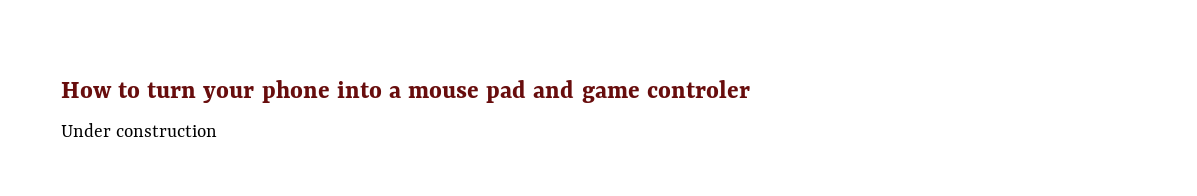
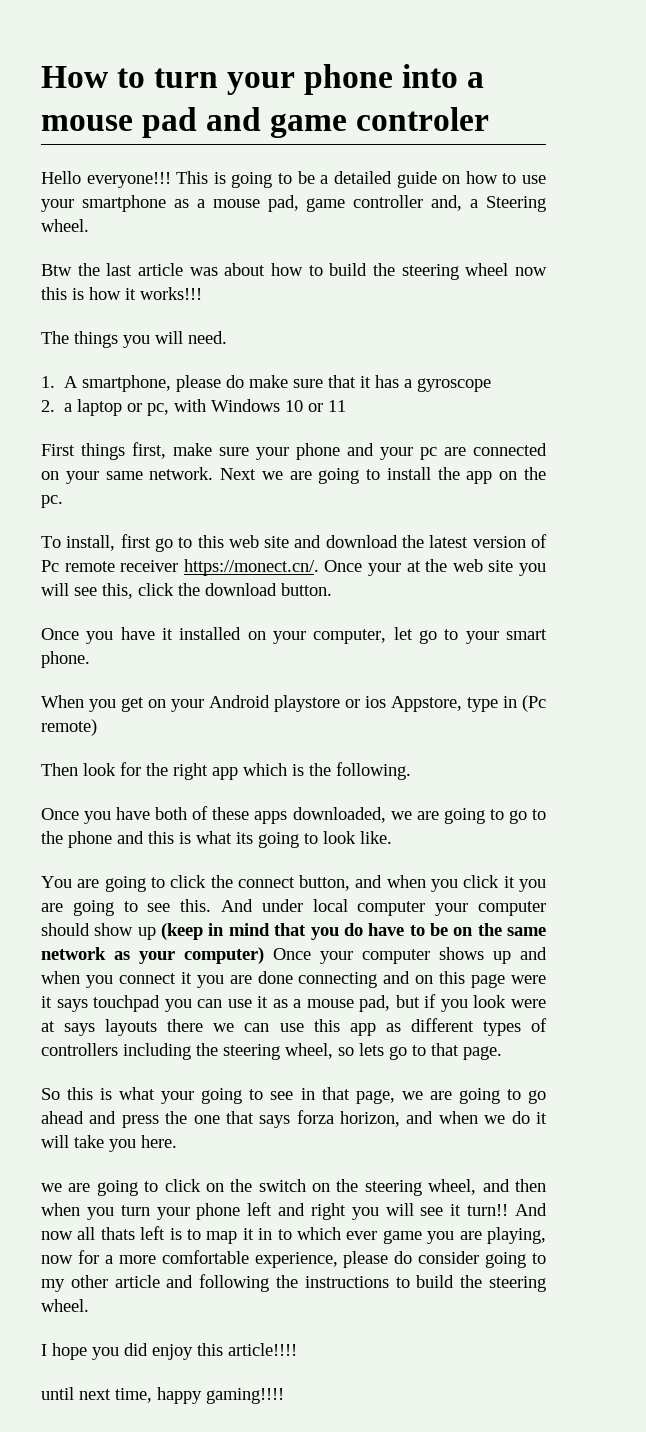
[61,123,218,137] Under construction -> [41,171,547,188] [41,195,546,212] [41,219,89,232] [41,263,548,280] [41,287,202,300] [41,331,227,348] [41,375,492,392] [41,399,347,416] [41,442,547,460] [41,467,546,484] [41,495,63,508] [41,534,548,552] [41,559,547,576] [41,583,332,599] [41,627,547,644] [41,651,90,668] [41,695,546,712] [41,719,97,736] [41,762,411,780] [41,806,546,824] [41,831,392,848] [41,875,547,892] [41,899,546,916] [41,923,546,940] [41,947,547,964] [41,971,546,988] [41,994,547,1012] [41,1018,547,1036] [41,1043,502,1060] [41,1087,546,1104] [41,1110,547,1128] [41,1135,177,1152] [41,1179,546,1196] [41,1202,548,1220] [41,1226,546,1244] [41,1250,546,1268] [41,1274,546,1292] [41,1299,89,1312] [41,1343,297,1360] [41,1387,284,1404] Hello everyone!!! This is going to be a detailed guide on how to use your smartphone as a mouse pad, game controller and, a Steering wheel. // Btw the last article was about how to build the steering wheel now this is how it works!!! // The things you will need. // 1. A smartphone, please do make sure that it has a gyroscope // 2. a laptop or pc, with Windows 10 or 11 // First things first, make sure your phone and your pc are connected on your same network. Next we are going to install the app on the pc. // To install, first go to this web site and download the latest version of Pc remote receiver https://monect.cn/. Once your at the web site you will see this, click the download button. // Once you have it installed on your computer, let go to your smart phone. // When you get on your Android playstore or ios Appstore, type in (Pc remote) // Then look for the right app which is the following. // Once you have both of these apps downloaded, we are going to go to the phone and this is what its going to look like. // You are going to click the connect button, and when you click it you are going to see this. And under local computer your computer should show up (keep in mind that you do have to be on the same network as your computer) Once your computer shows up and when you connect it you are done connecting and on this page were it says touchpad you can use it as a mouse pad, but if you look were at says layouts there we can use this app as different types of controllers including the steering wheel, so lets go to that page. // So this is what your going to see in that page, we are going to go ahead and press the one that says forza horizon, and when we do it will take you here. // we are going to click on the switch on the steering wheel, and then when you turn your phone left and right you will see it turn!! And now all thats left is to map it in to which ever game you are playing, now for a more comfortable experience, please do consider going to my other article and following the instructions to build the steering wheel. // I hope you did enjoy this article!!!! // until next time, happy gaming!!!!

